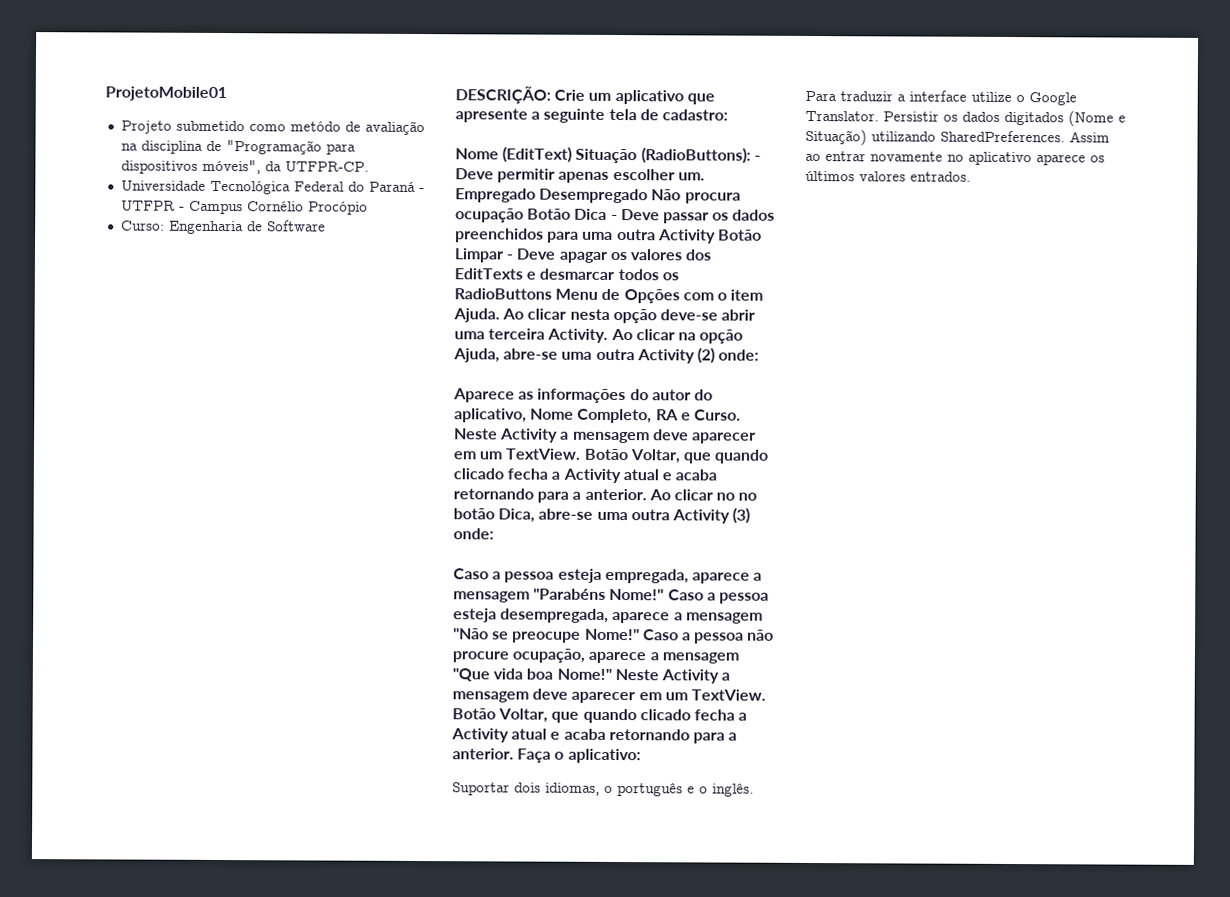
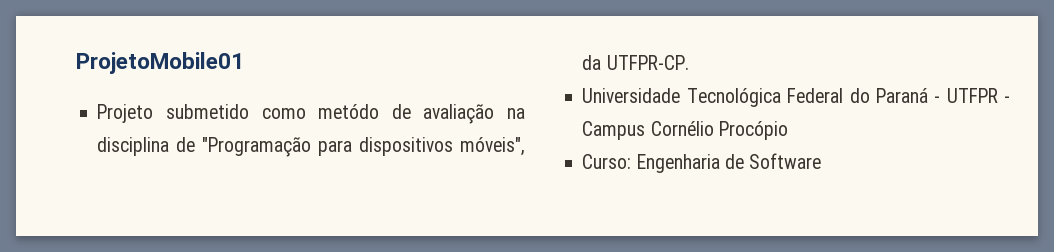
[455,86,715,105] [455,108,728,123] [455,146,761,164] [455,168,705,183] [455,188,741,204] [455,208,776,224] [455,228,762,244] [454,248,713,263] [454,268,679,281] [454,288,764,304] [453,308,756,324] [454,328,744,344] [453,347,760,364] [453,388,713,404] [454,408,741,424] [454,428,756,444] [453,448,769,464] [453,468,718,484] [453,488,758,503] [453,507,751,524] [453,528,494,540] [453,568,763,584] [453,588,769,604] [453,608,763,624] [453,628,775,644] [452,648,739,664] [452,668,731,684] [452,688,766,704] [452,708,748,724] [451,728,738,744] [452,748,641,764] [452,782,754,797] [805,90,1077,106] [805,110,1126,127] [805,128,1110,146] [805,151,1105,166] [805,170,971,182] // DESCRIÇÃO: Crie um aplicativo que apresente a seguinte tela de cadastro: // Nome (EditText) Situação (RadioButtons): - Deve permitir apenas escolher um. Empregado Desempregado Não procura ocupação Botão Dica - Deve passar os dados preenchidos para uma outra Activity Botão Limpar - Deve apagar os valores dos EditTexts e desmarcar todos os RadioButtons Menu de Opções com o item Ajuda. Ao clicar nesta opção deve-se abrir uma terceira Activity. Ao clicar na opção Ajuda, abre-se uma outra Activity (2) onde: // Aparece as informações do autor do aplicativo, Nome Completo, RA e Curso. Neste Activity a mensagem deve aparecer em um TextView. Botão Voltar, que quando clicado fecha a Activity atual e acaba retornando para a anterior. Ao clicar no no botão Dica, abre-se uma outra Activity (3) onde: // Caso a pessoa esteja empregada, aparece a mensagem "Parabéns Nome!" Caso a pessoa esteja desempregada, aparece a mensagem "Não se preocupe Nome!" Caso a pessoa não procure ocupação, aparece a mensagem "Que vida boa Nome!" Neste Activity a mensagem deve aparecer em um TextView. Botão Voltar, que quando clicado fecha a Activity atual e acaba retornando para a anterior. Faça o aplicativo: // Suportar dois idiomas, o português e o inglês. Para traduzir a interface utilize o Google Translator. Persistir os dados digitados (Nome e Situação) utilizando SharedPreferences. Assim ao entrar novamente no aplicativo aparece os últimos valores entrados. -> (822, 161) none

